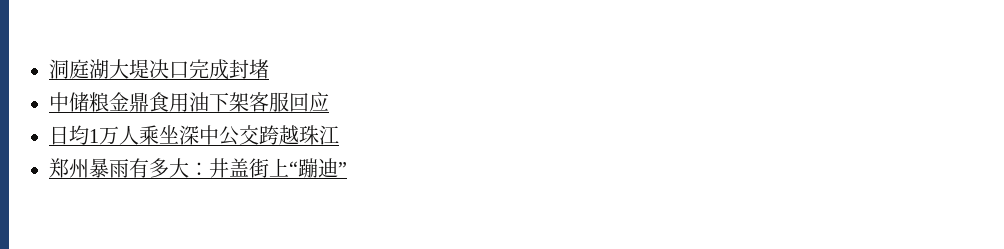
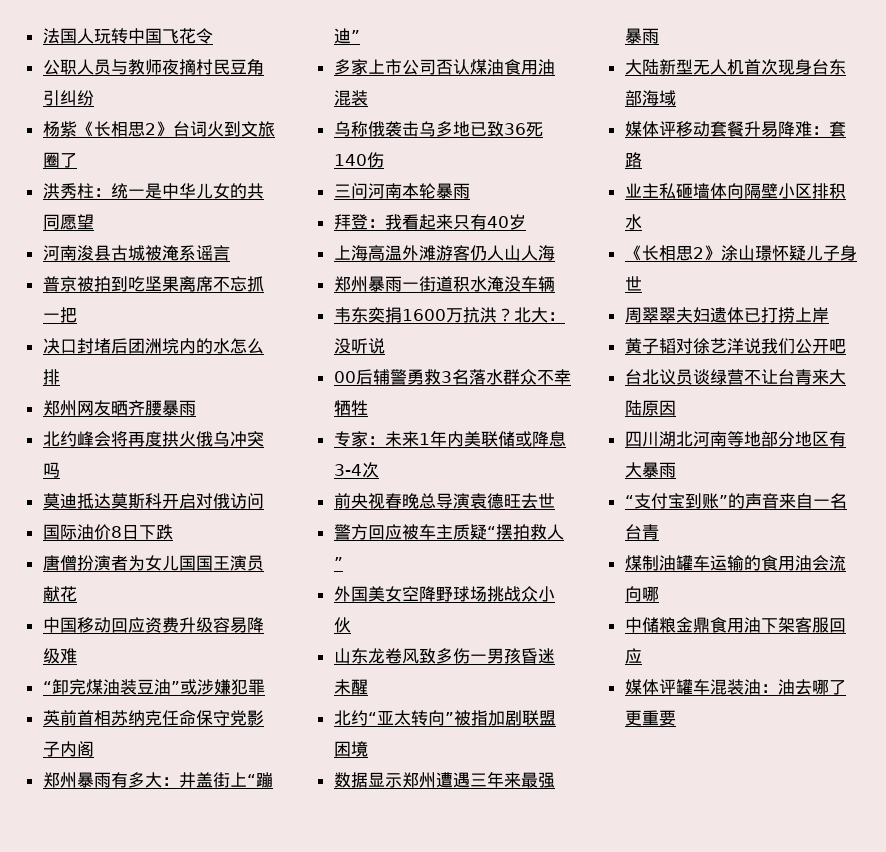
[49,59,269,80] [49,92,329,112] [49,125,339,146] 洞庭湖大堤决口完成封堵 // 中储粮金鼎食用油下架客服回应 // 日均1万人乘坐深中公交跨越珠江 -> [42,28,213,44] [42,58,264,75] [42,90,94,106] [42,121,275,137] [42,152,77,168] [42,183,264,199] [42,214,94,230] [42,245,230,261] [42,276,264,292] [42,307,77,323] [42,338,264,354] [42,369,60,385] [42,400,196,416] [42,431,264,447] [42,462,60,478] [42,493,264,509] [42,524,173,540] [42,555,264,571] [42,586,77,602] [42,617,264,633] [42,648,77,664] [42,679,265,695] [42,710,264,726] [42,741,94,757] 法国人玩转中国飞花令 // 公职人员与教师夜摘村民豆角引纠纷 // 杨紫《长相思2》台词火到文旅圈了 // 洪秀柱：统一是中华儿女的共同愿望 // 河南浚县古城被淹系谣言 // 普京被拍到吃坚果离席不忘抓一把 // 决口封堵后团洲垸内的水怎么排 // 郑州网友晒齐腰暴雨 // 北约峰会将再度拱火俄乌冲突吗 // 莫迪抵达莫斯科开启对俄访问 // 国际油价8日下跌 // 唐僧扮演者为女儿国国王演员献花 // 中国移动回应资费升级容易降级难 // “卸完煤油装豆油”或涉嫌犯罪 // 英前首相苏纳克任命保守党影子内阁
(347, 169) none -> [333,59,555,75] [333,90,368,106] [333,121,543,137] [333,152,384,168] [333,183,470,199] [333,214,526,230] [333,245,555,261] [333,276,555,292] [333,307,565,323] [333,338,385,354] [333,369,571,385] [333,400,368,416] [333,430,566,447] [333,462,379,478] [333,493,555,509] [333,524,564,540] [333,557,343,569] [333,586,555,602] [333,617,351,633] [333,648,555,664] [333,679,368,695] [333,710,556,726] [333,741,368,757] [333,771,555,788] [624,28,659,44] [624,59,846,75] [624,90,676,106] [624,121,846,137] [624,152,642,168] [624,183,846,199] [624,214,642,230] [624,245,857,261] [624,276,642,291] [624,307,829,323] [624,338,846,354] [624,369,846,385] [624,400,676,416] [624,431,846,447] [624,462,676,478] [624,493,847,509] [624,524,659,540] [624,555,846,571] [624,586,659,602] [624,617,846,633] [624,648,642,664] [624,679,846,695] [624,710,676,726] // 多家上市公司否认煤油食用油混装 // 乌称俄袭击乌多地已致36死140伤 // 三问河南本轮暴雨 // 拜登：我看起来只有40岁 // 上海高温外滩游客仍人山人海 // 郑州暴雨一街道积水淹没车辆 // 韦东奕捐1600万抗洪？北大：没听说 // 00后辅警勇救3名落水群众不幸牺牲 // 专家：未来1年内美联储或降息3-4次 // 前央视春晚总导演袁德旺去世 // 警方回应被车主质疑“摆拍救人” // 外国美女空降野球场挑战众小伙 // 山东龙卷风致多伤一男孩昏迷未醒 // 北约“亚太转向”被指加剧联盟困境 // 数据显示郑州遭遇三年来最强暴雨 // 大陆新型无人机首次现身台东部海域 // 媒体评移动套餐升易降难：套路 // 业主私砸墙体向隔壁小区排积水 // 《长相思2》涂山璟怀疑儿子身世 // 周翠翠夫妇遗体已打捞上岸 // 黄子韬对徐艺洋说我们公开吧 // 台北议员谈绿营不让台青来大陆原因 // 四川湖北河南等地部分地区有大暴雨 // “支付宝到账”的声音来自一名台青 // 煤制油罐车运输的食用油会流向哪 // 中储粮金鼎食用油下架客服回应 // 媒体评罐车混装油：油去哪了更重要

